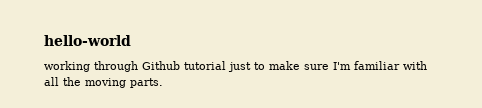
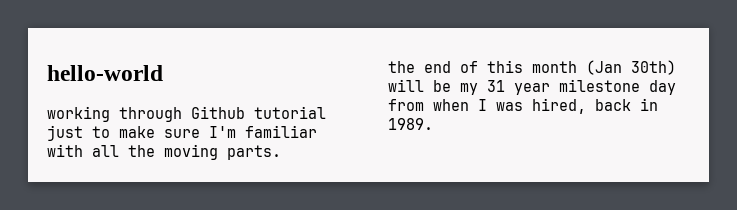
(163, 83) none -> [388,60,676,75] [388,79,676,95] [388,98,658,114] [388,118,433,130] // the end of this month (Jan 30th) will be my 31 year milestone day from when I was hired, back in 1989.

